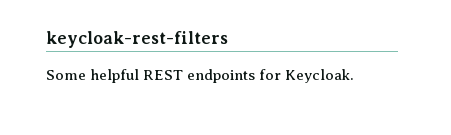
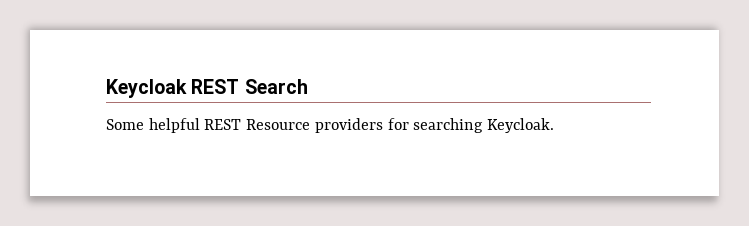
[46,31,228,48] keycloak-rest-filters -> [106,79,308,98] Keycloak REST Search
[187,69,282,83] endpoints for -> [246,118,484,133] Resource providers for searching

